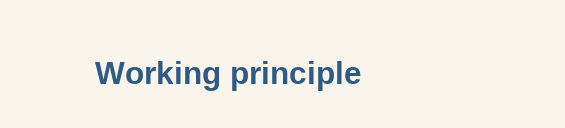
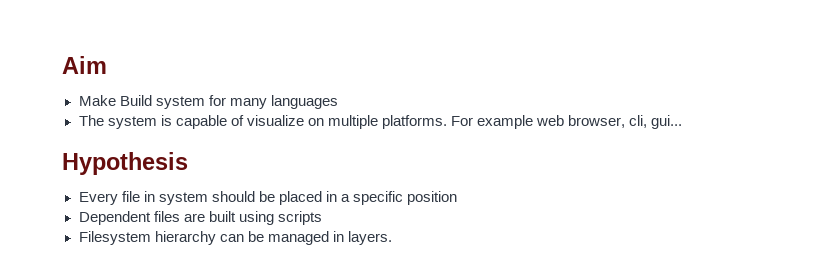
[95,61,362,91] Working principle -> [62,56,107,74] [78,95,338,109] [78,115,683,129] [62,152,188,175] [78,191,458,205] [78,211,322,225] [78,231,392,245] Aim // Make Build system for many languages // The system is capable of visualize on multiple platforms. For example web browser, cli, gui... // Hypothesis // Every file in system should be placed in a specific position // Dependent files are built using scripts // Filesystem hierarchy can be managed in layers.

